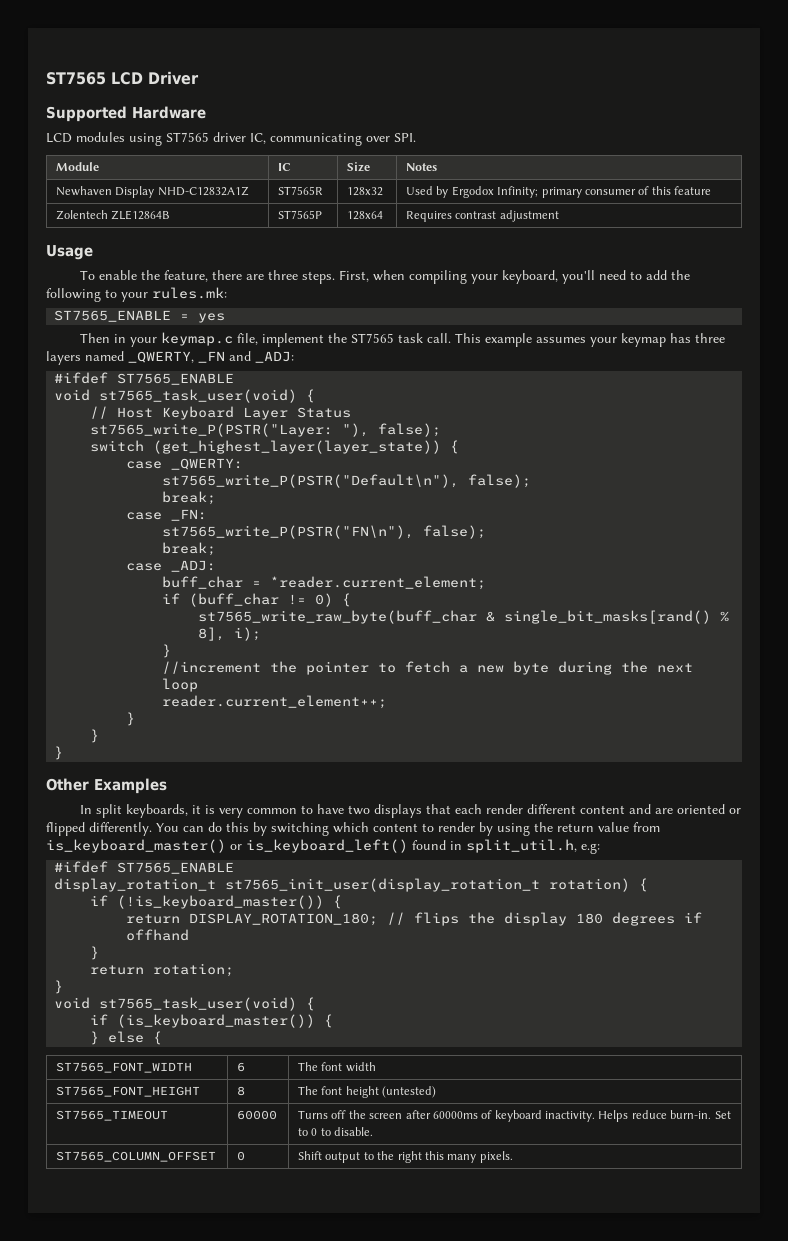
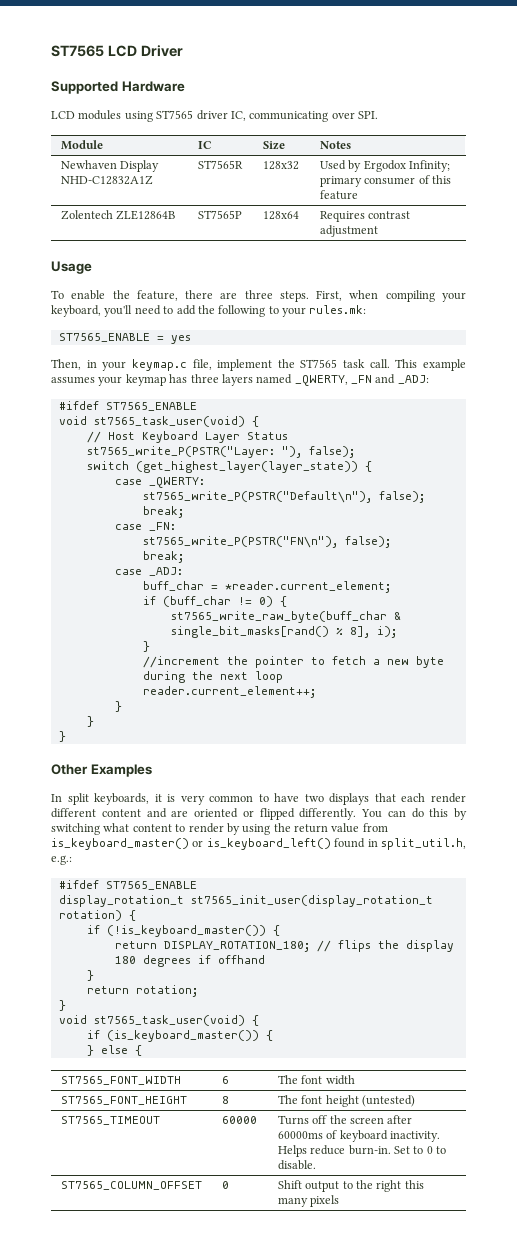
[80,333,111,343] Then -> [51,359,81,370] Then,
[333,822,369,833] which -> [103,823,130,832] what
[581,843,600,854] e.g: -> [51,855,72,865] e.g.:
[479,1151,513,1163] pixels. -> [310,1195,340,1207] pixels

